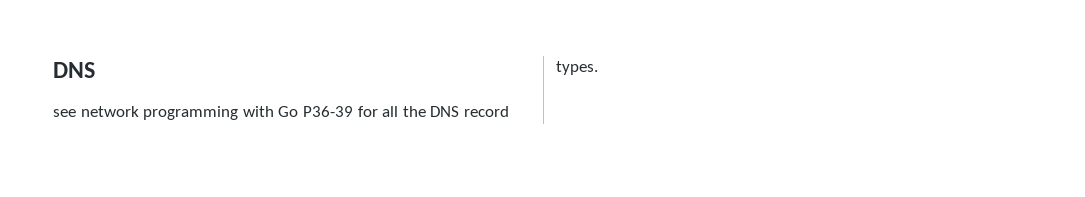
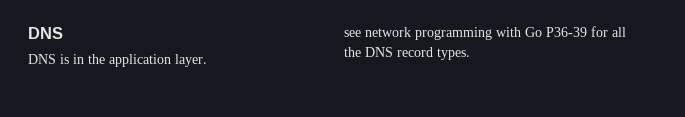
[53,62,95,78] DNS -> [28,27,63,39] [28,54,207,67] DNS // DNS is in the application layer.

